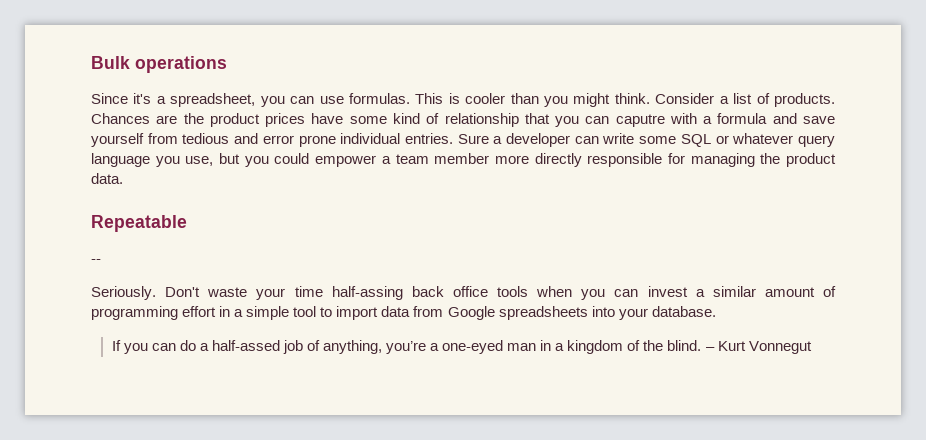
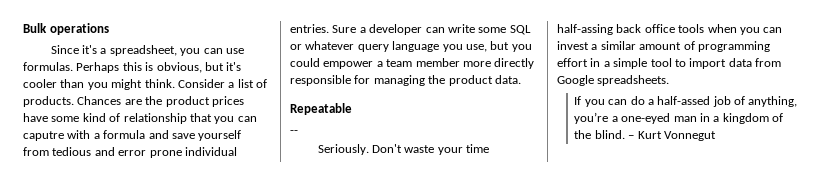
[415,93,460,104] This is -> [76,62,242,73] Perhaps this is obvious, but it's
[498,306,716,320] spreadsheets into your database. -> [597,75,670,86] spreadsheets.

